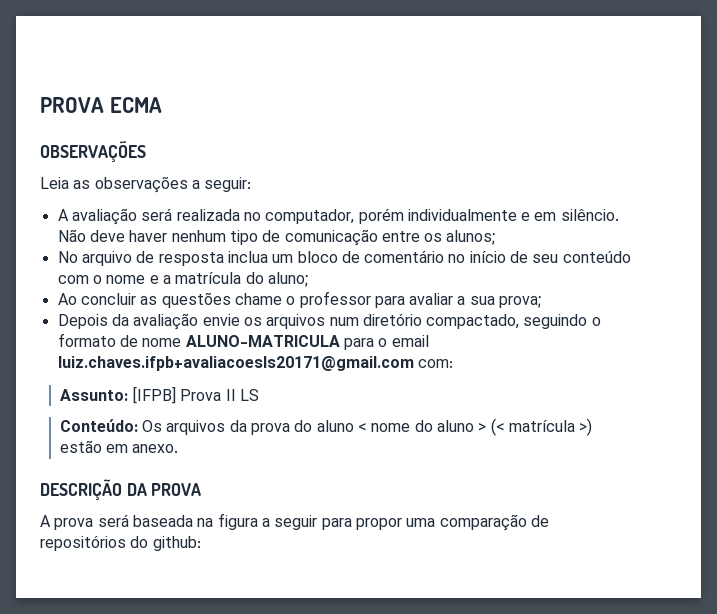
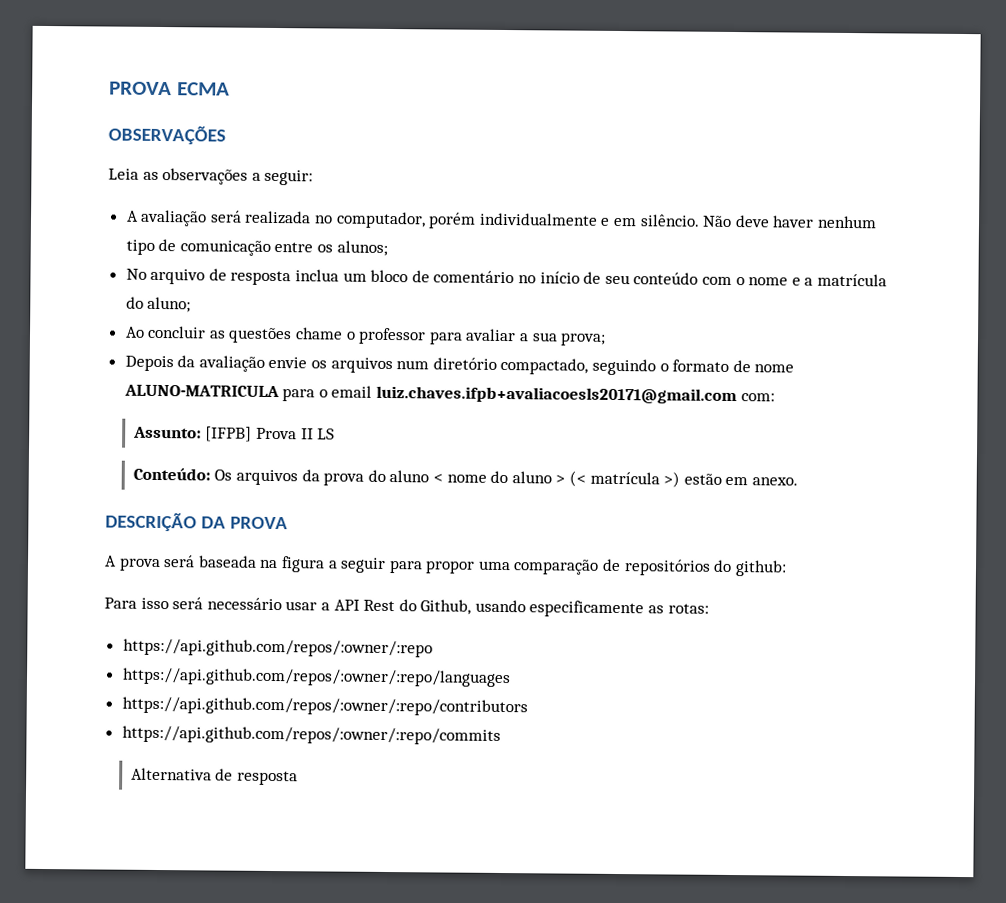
(201, 543) none -> [104,597,709,618] [122,638,433,658] [121,667,511,688] [121,696,528,717] [121,725,501,745] [130,767,299,786] // Para isso será necessário usar a API Rest do Github, usando especificamente as rotas: // https://api.github.com/repos/:owner/:repo // https://api.github.com/repos/:owner/:repo/languages // https://api.github.com/repos/:owner/:repo/contributors // https://api.github.com/repos/:owner/:repo/commits // Alternativa de resposta

